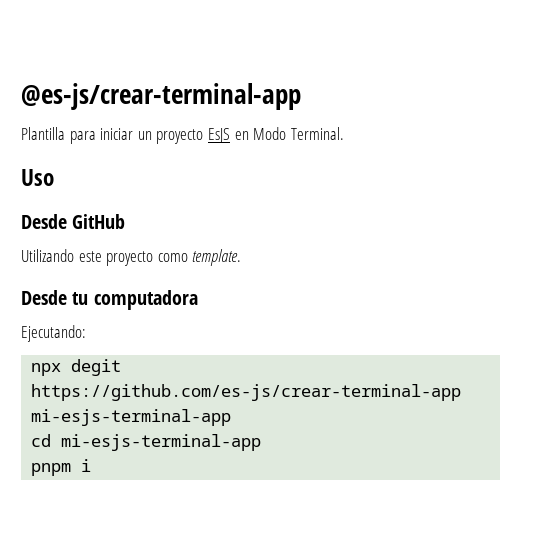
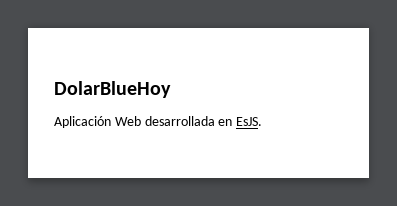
[21,83,301,110] [21,127,344,144] [21,169,54,186] [21,214,126,229] [21,249,242,266] [21,290,198,310] [21,325,86,342] [31,359,122,376] [31,384,462,401] [31,409,232,426] [31,434,262,451] [31,459,92,476] @es-js/crear-terminal-app // Plantilla para iniciar un proyecto EsJS en Modo Terminal. // Uso // Desde GitHub // Utilizando este proyecto como template. // Desde tu computadora // Ejecutando: // npx degit https://github.com/es-js/crear-terminal-app mi-esjs-terminal-app // cd mi-esjs-terminal-app // pnpm i -> [54,81,171,98] [54,116,263,128] DolarBlueHoy // Aplicación Web desarrollada en EsJS.

